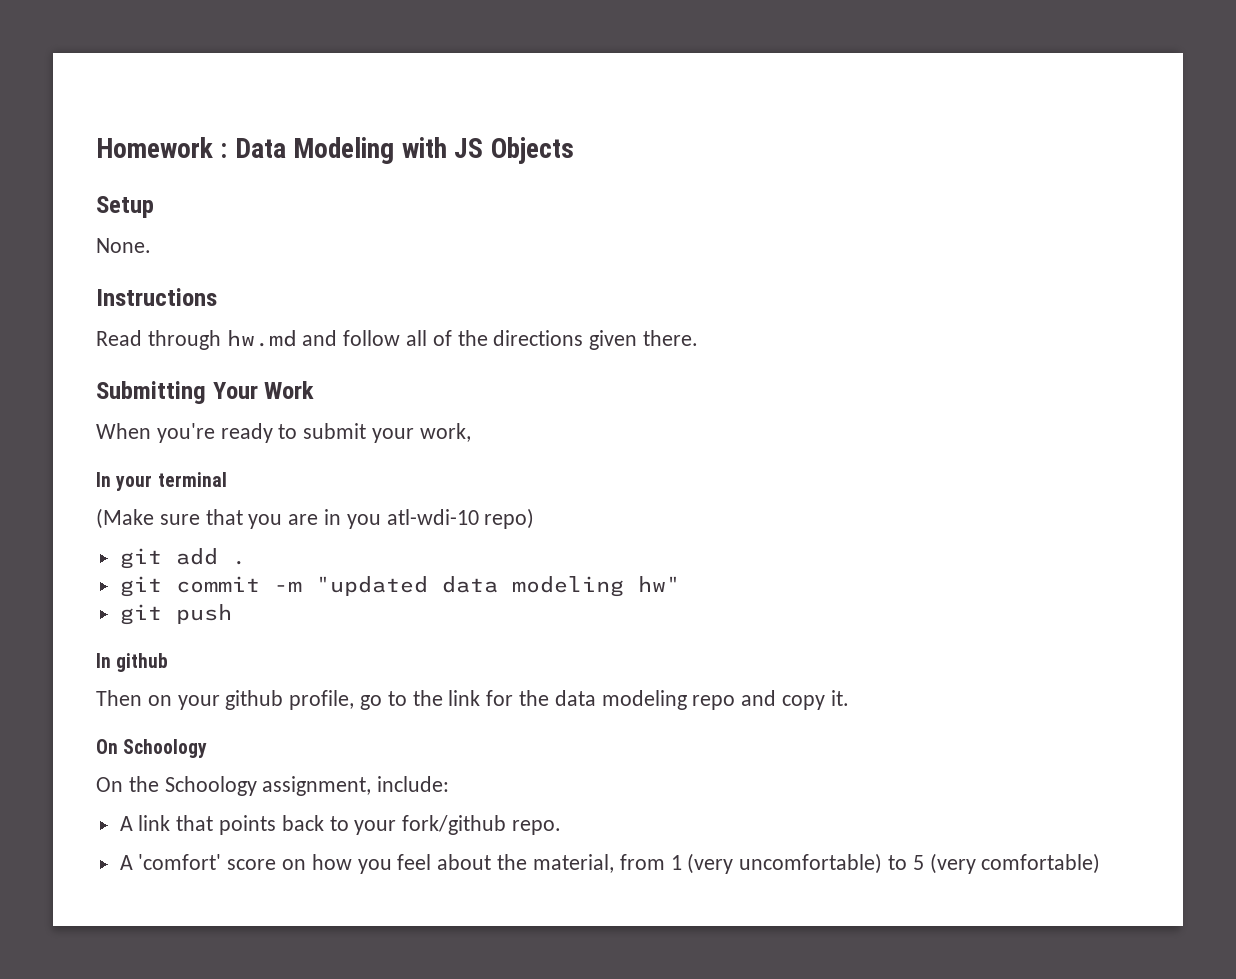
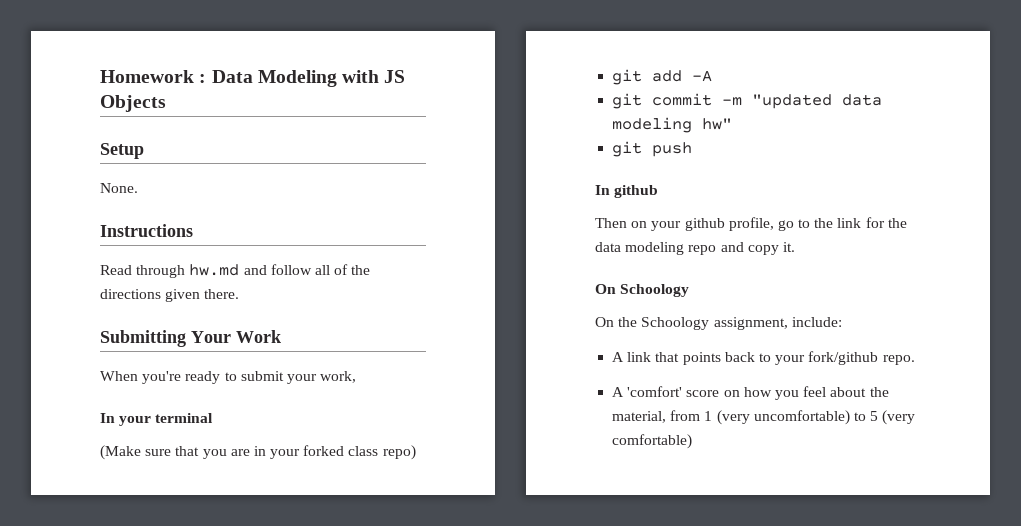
[346,509,479,529] you atl-wdi-10 -> [270,445,379,459] your forked class
[231,560,246,565] . -> [692,70,713,82] -A

